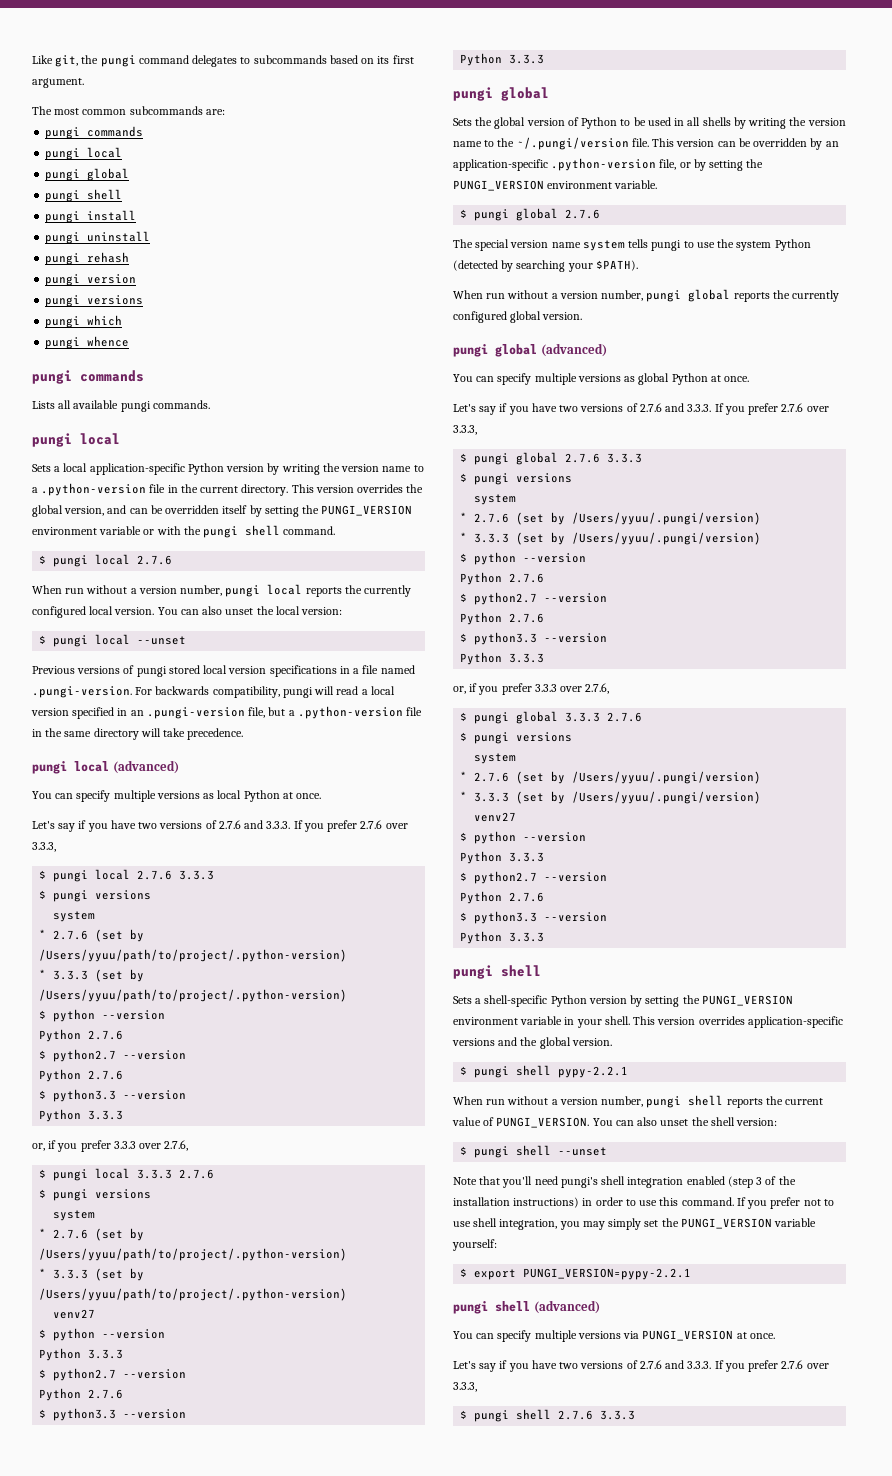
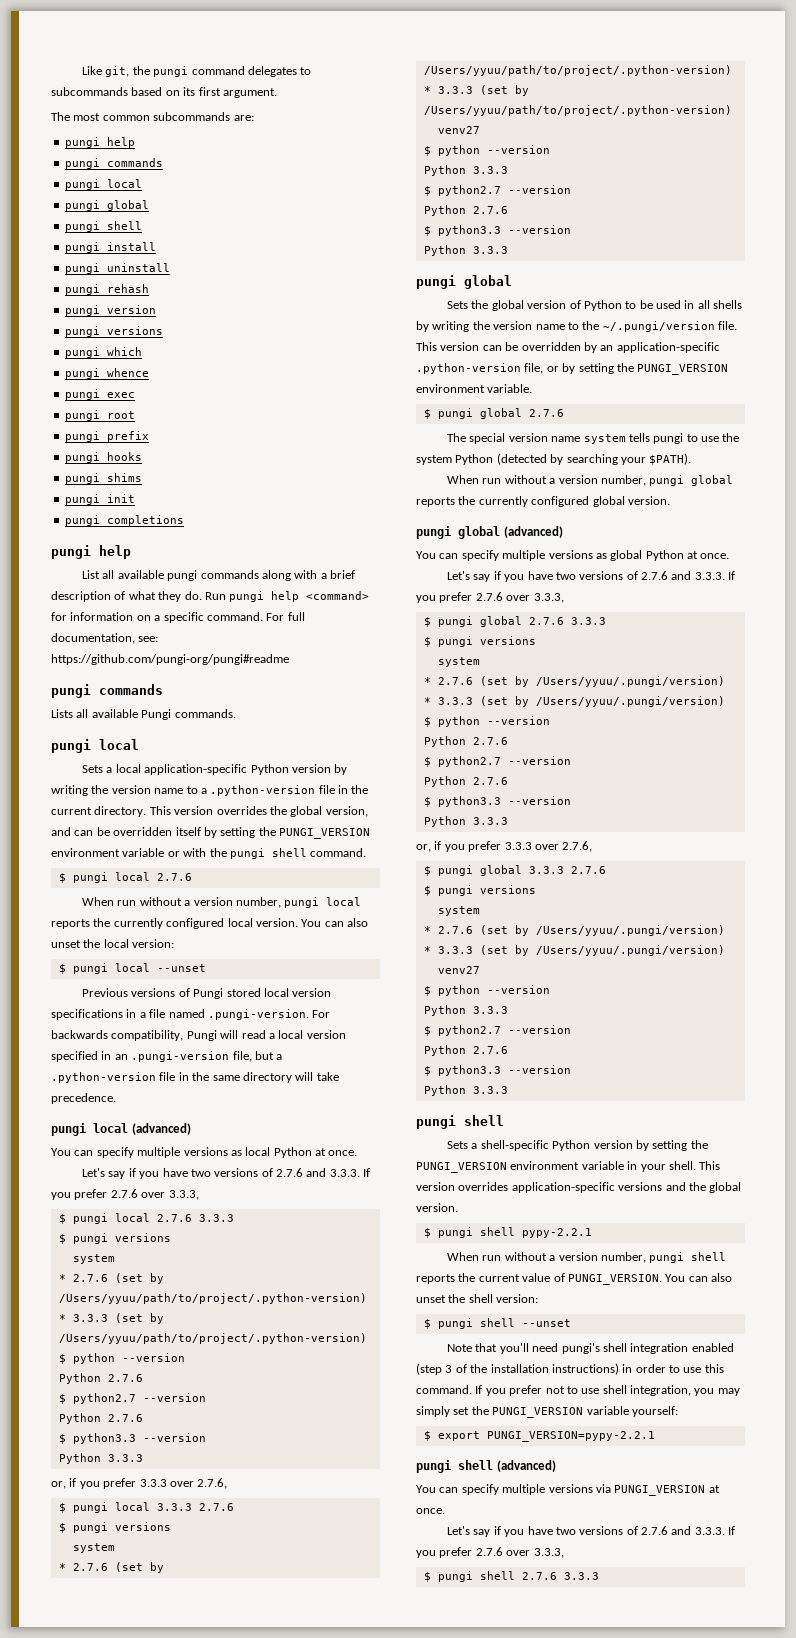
(225, 112) none -> [64,137,135,148] // pungi help
(130, 341) none -> [64,389,135,400] [64,410,135,421] [64,431,149,442] [64,452,142,463] [64,473,142,484] [64,494,135,505] [64,515,184,526] [51,545,131,559] [82,570,356,581] [51,591,370,602] [51,612,305,623] [51,633,159,644] [51,654,289,665] // pungi exec // pungi root // pungi prefix // pungi hooks // pungi shims // pungi init // pungi completions // pungi help // List all available pungi commands along with a brief description of what they do. Run pungi help <command> for information on a specific command. For full documentation, see: https://github.com/pungi-org/pungi#readme
[120,401,151,412] pungi -> [141,709,172,720] Pungi
[136,666,167,677] pungi -> [193,988,224,999] Pungi
[282,687,313,698] pungi -> [186,1030,217,1041] Pungi

